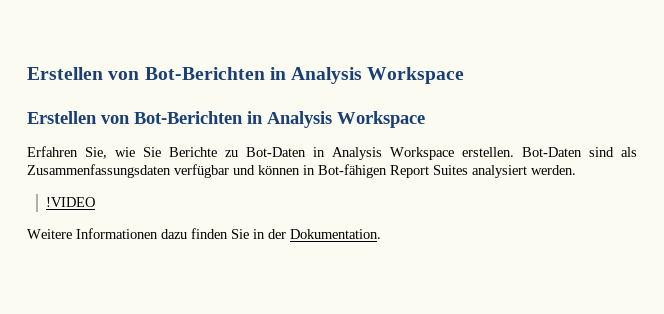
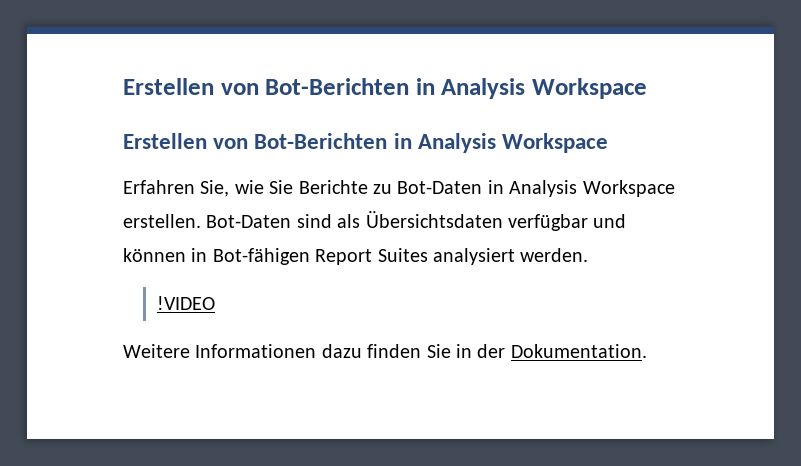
[27,164,171,178] Zusammenfassungsdaten -> [365,211,503,228] Übersichtsdaten

